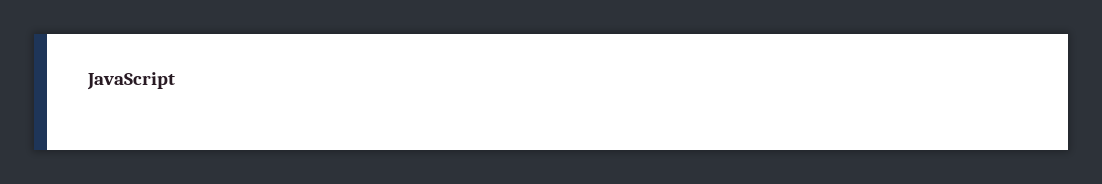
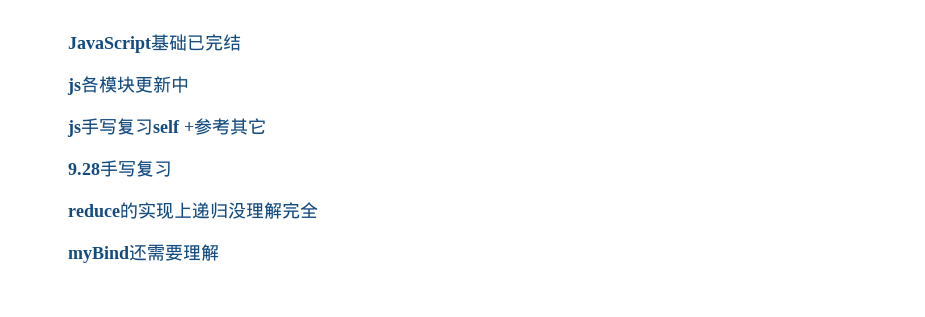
(175, 81) none -> [151,34,241,51] [67,76,189,95] [67,118,266,137] [68,160,172,177] [68,202,318,219] [68,244,219,263] 基础已完结 // js各模块更新中 // js手写复习self +参考其它 // 9.28手写复习 // reduce的实现上递归没理解完全 // myBind还需要理解

